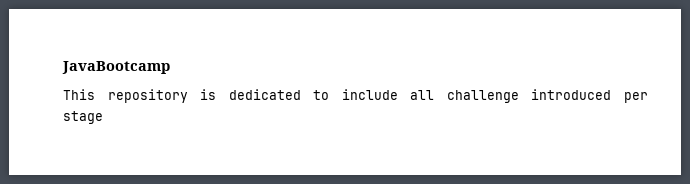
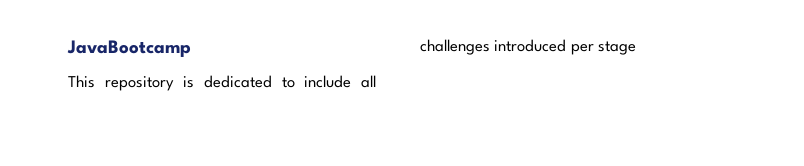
[446,90,519,103] challenge -> [420,39,490,55] challenges

